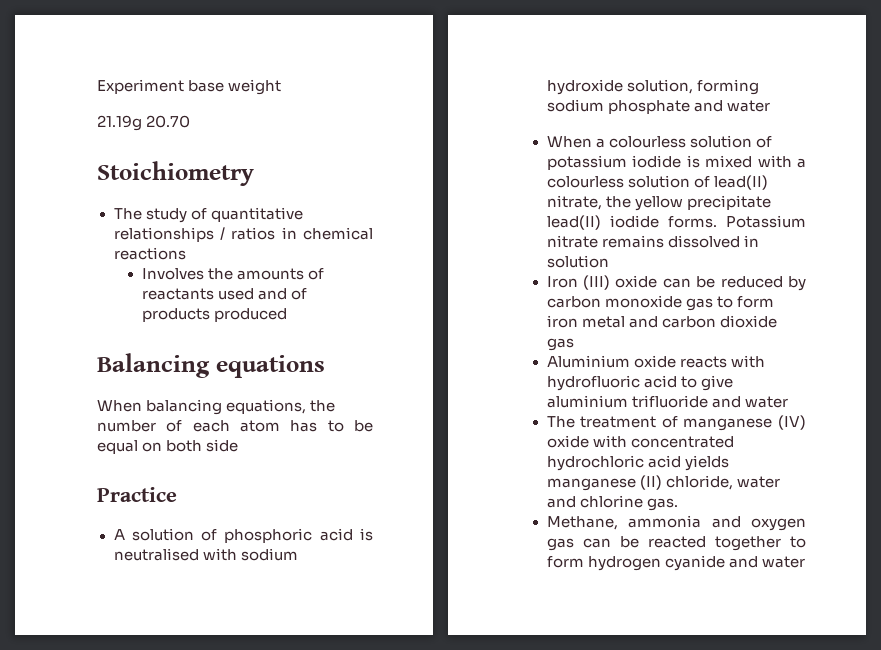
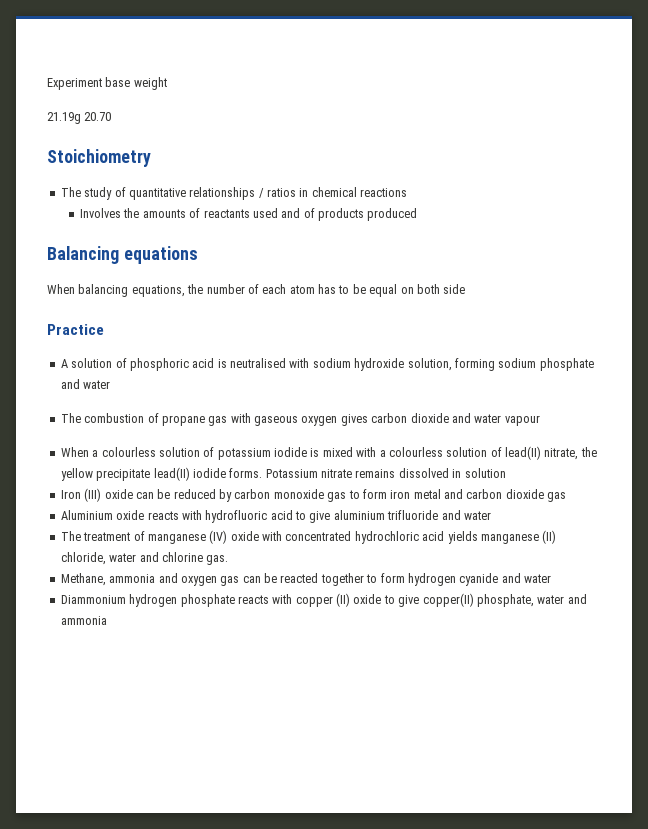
(770, 106) none -> [60,413,540,426] // The combustion of propane gas with gaseous oxygen gives carbon dioxide and water vapour
(805, 562) none -> [60,593,587,607] [60,616,107,625] // Diammonium hydrogen phosphate reacts with copper (II) oxide to give copper(II) phosphate, water and ammonia

